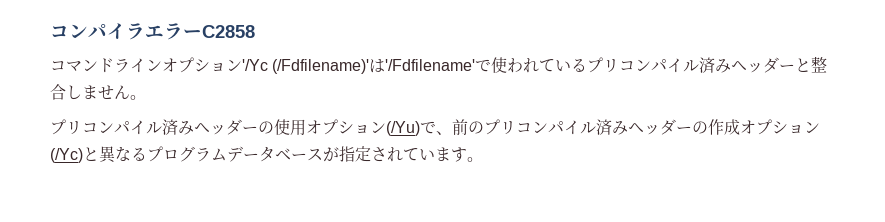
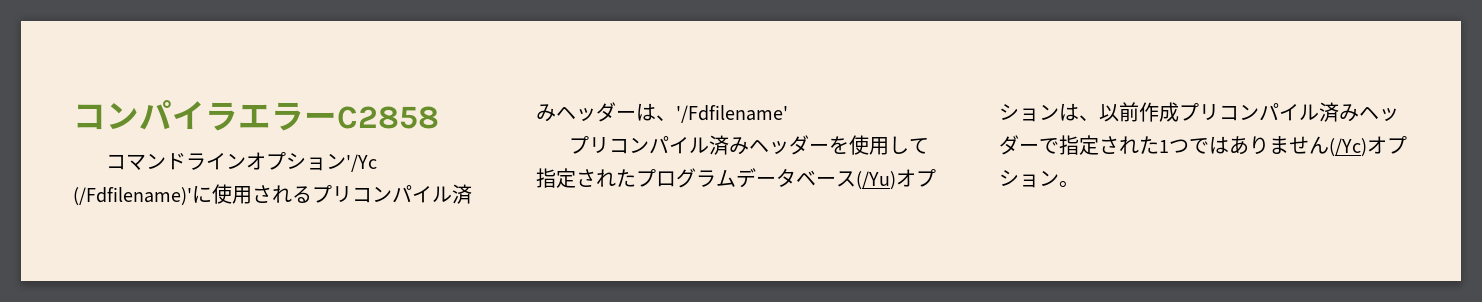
[369,57,572,73] は'/Fdfilename'で使われてい -> [192,184,292,204] に使用され
[795,56,828,73] [50,84,146,100] [50,119,820,136] [50,146,467,163] と整合しません。 // プリコンパイル済みヘッダーの使用オプション(/Yu)で、前のプリコンパイル済みヘッダーの作成オプション(/Yc)と異なるプログラムデータベースが指定されています -> [636,103,788,123] [569,135,930,155] [536,168,936,190] [999,102,1399,122] [999,135,1407,157] [999,170,1059,188] は、'/Fdfilename' // プリコンパイル済みヘッダーを使用して指定されたプログラムデータベース(/Yu)オプションは、以前作成プリコンパイル済みヘッダーで指定された1つではありません(/Yc)オプション

